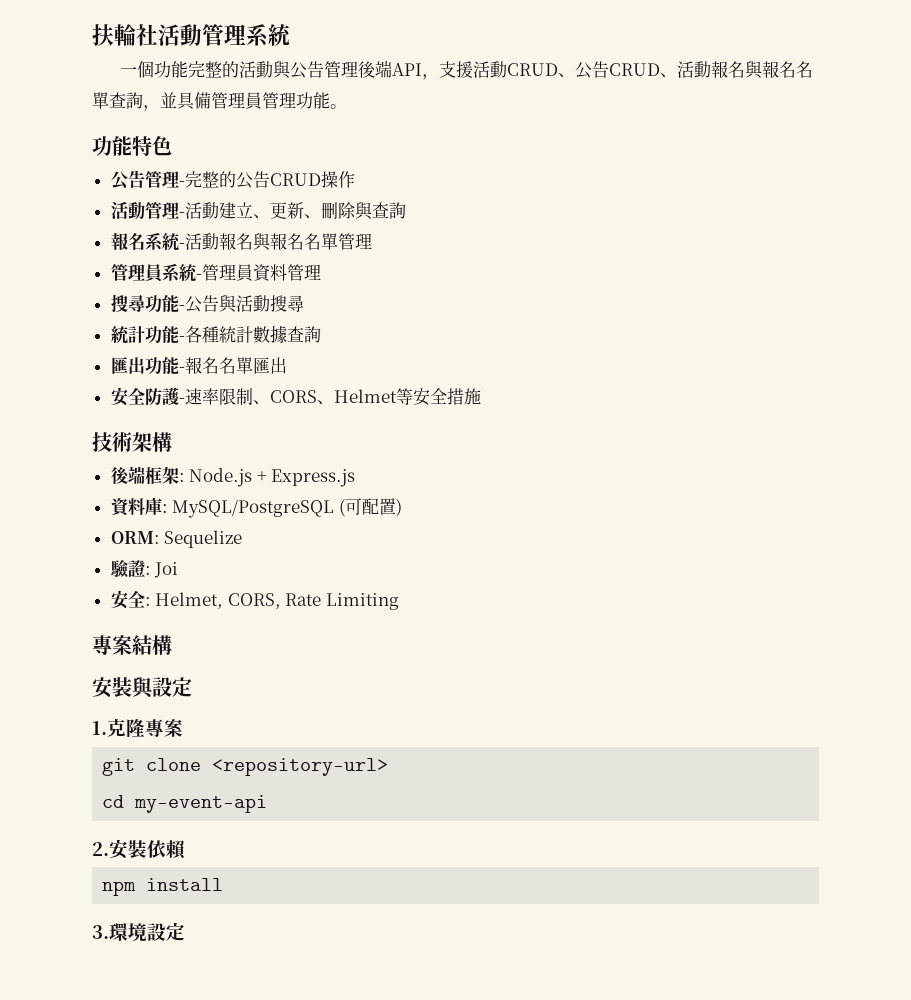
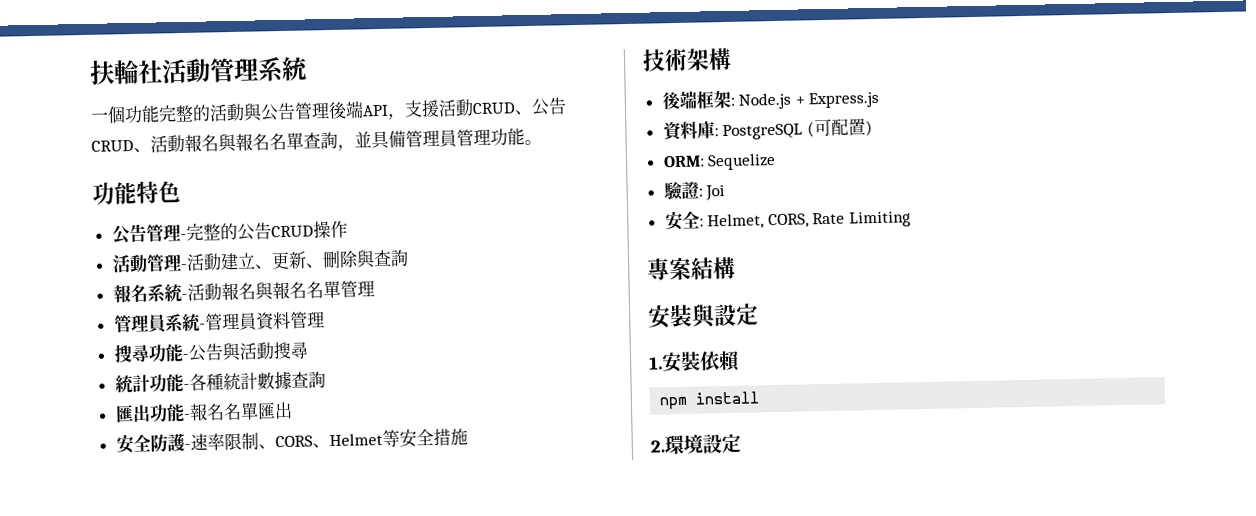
[172,499,335,518] MySQL/PostgreSQL -> [722,123,804,141] PostgreSQL
[107,719,183,738] [102,758,389,776] [102,795,268,813] [92,842,109,856] 克隆專案 // git clone <repository-url> // cd my-event-api // 2. -> (663, 363) none
[92,925,109,939] 3. -> [650,440,665,453] 2.

